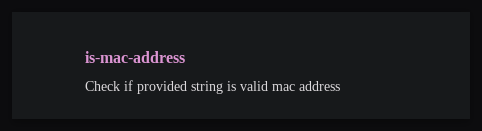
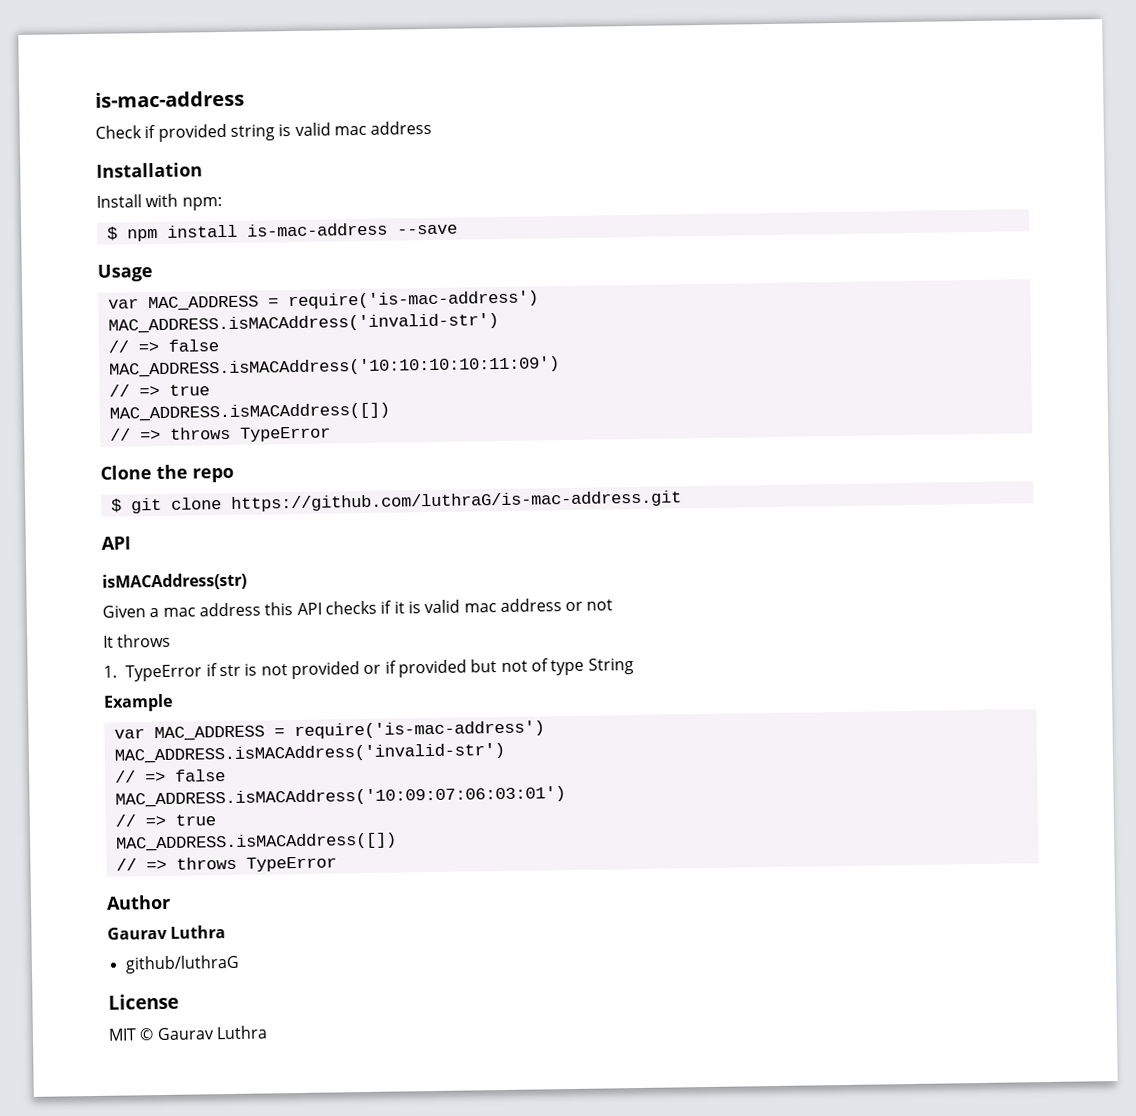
(340, 86) none -> [96,162,203,178] [96,193,222,211] [106,222,458,242] [97,264,153,282] [107,290,539,312] [107,312,499,334] [107,339,219,353] [108,356,560,378] [108,384,210,397] [108,402,390,422] [109,426,331,442] [100,464,234,483] [110,490,682,514] [101,536,131,550] [102,572,247,591] [102,598,614,618] [103,633,172,648] [103,658,634,682] [103,693,173,712] [113,720,545,742] [113,742,505,764] [114,769,226,783] [114,786,566,808] [114,814,216,827] [115,832,397,852] [115,856,337,872] [106,894,171,910] [107,925,227,940] [124,954,240,974] [108,993,179,1010] [108,1025,268,1041] // Installation // Install with npm: // $ npm install is-mac-address --save // Usage // var MAC_ADDRESS = require('is-mac-address') // MAC_ADDRESS.isMACAddress('invalid-str') // // => false // MAC_ADDRESS.isMACAddress('10:10:10:10:11:09') // // => true // MAC_ADDRESS.isMACAddress([]) // // => throws TypeError // Clone the repo // $ git clone https://github.com/luthraG/is-mac-address.git // API // isMACAddress(str) // Given a mac address this API checks if it is valid mac address or not // It throws // 1. TypeError if str is not provided or if provided but not of type String // Example // var MAC_ADDRESS = require('is-mac-address') // MAC_ADDRESS.isMACAddress('invalid-str') // // => false // MAC_ADDRESS.isMACAddress('10:09:07:06:03:01') // // => true // MAC_ADDRESS.isMACAddress([]) // // => throws TypeError // Author // Gaurav Luthra // github/luthraG // License // MIT © Gaurav Luthra

